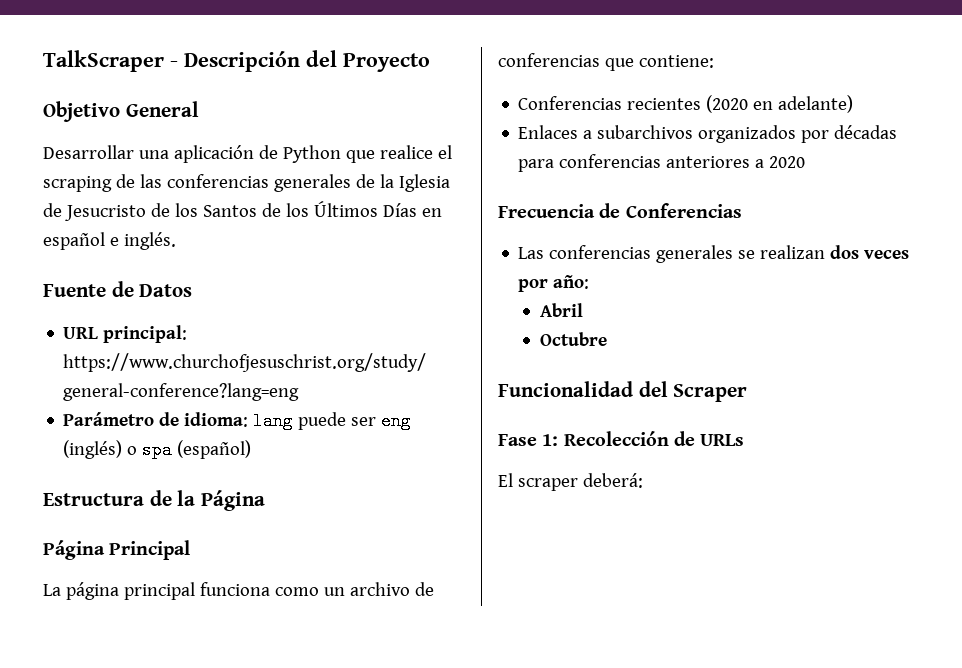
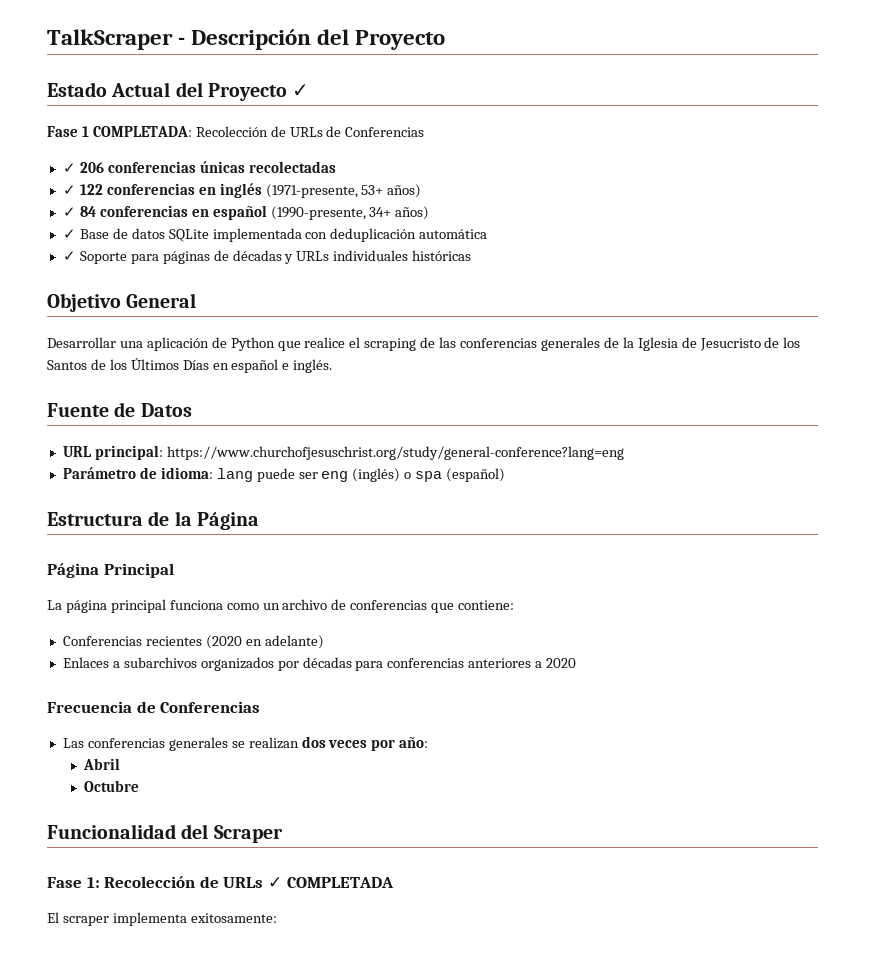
(430, 62) none -> [47,82,310,101] [47,126,425,137] [62,161,336,173] [62,183,422,198] [62,205,430,220] [62,228,488,242] [62,250,472,264] // Estado Actual del Proyecto ✓ // Fase 1 COMPLETADA: Recolección de URLs de Conferencias // ✓ 206 conferencias únicas recolectadas // ✓ 122 conferencias en inglés (1971-presente, 53+ años) // ✓ 84 conferencias en español (1990-presente, 34+ años) // ✓ Base de datos SQLite implementada con deduplicación automática // ✓ Soporte para páginas de décadas y URLs individuales históricas
(745, 440) none -> [267,877,394,888] ✓ COMPLETADA
[582,473,643,488] deberá: -> [112,912,277,926] implementa exitosamente:

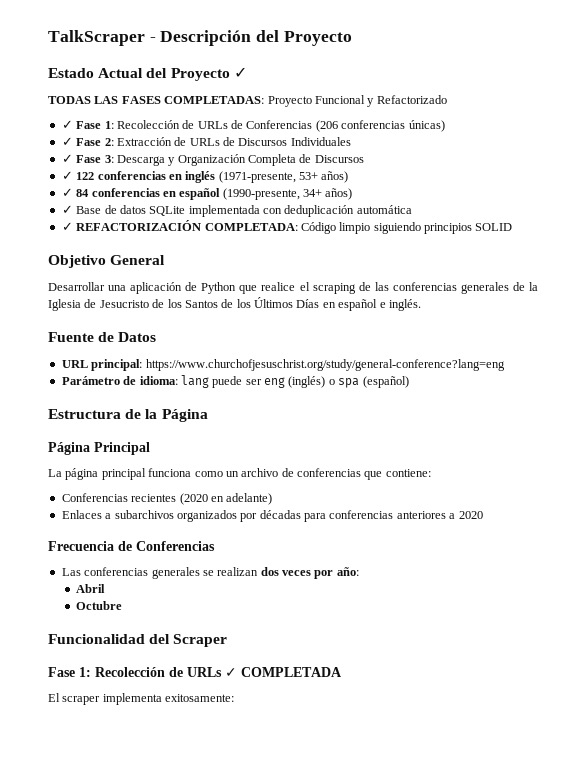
[47,126,192,137] Fase 1 COMPLETADA: -> [48,95,447,107] [61,120,114,129] TODAS LAS FASES COMPLETADAS: Proyecto Funcional y Refactorizado // ✓ Fase 1:
[62,161,336,173] // ✓ 206 conferencias únicas recolectadas -> [315,120,445,132] [61,137,351,146] [61,154,364,166] (206 conferencias únicas) // ✓ Fase 2: Extracción de URLs de Discursos Individuales // ✓ Fase 3: Descarga y Organización Completa de Discursos
[79,250,472,264] Soporte para páginas de décadas y URLs individuales históricas -> [76,220,513,234] REFACTORIZACIÓN COMPLETADA: Código limpio siguiendo principios SOLID

